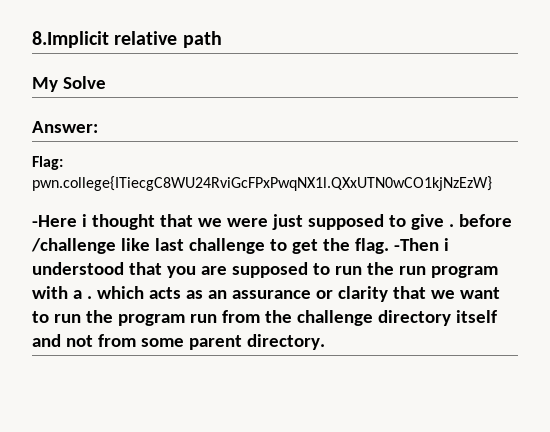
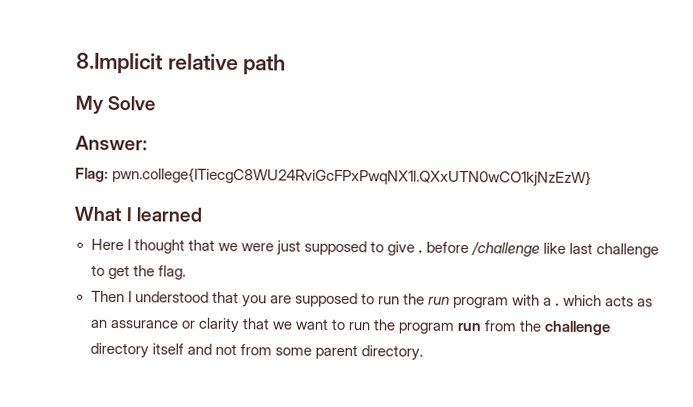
[32,214,87,227] -Here i -> [74,206,203,222] [90,238,131,251] What I learned // Here I
[393,238,449,251] -Then i -> [90,290,132,303] // Then I

